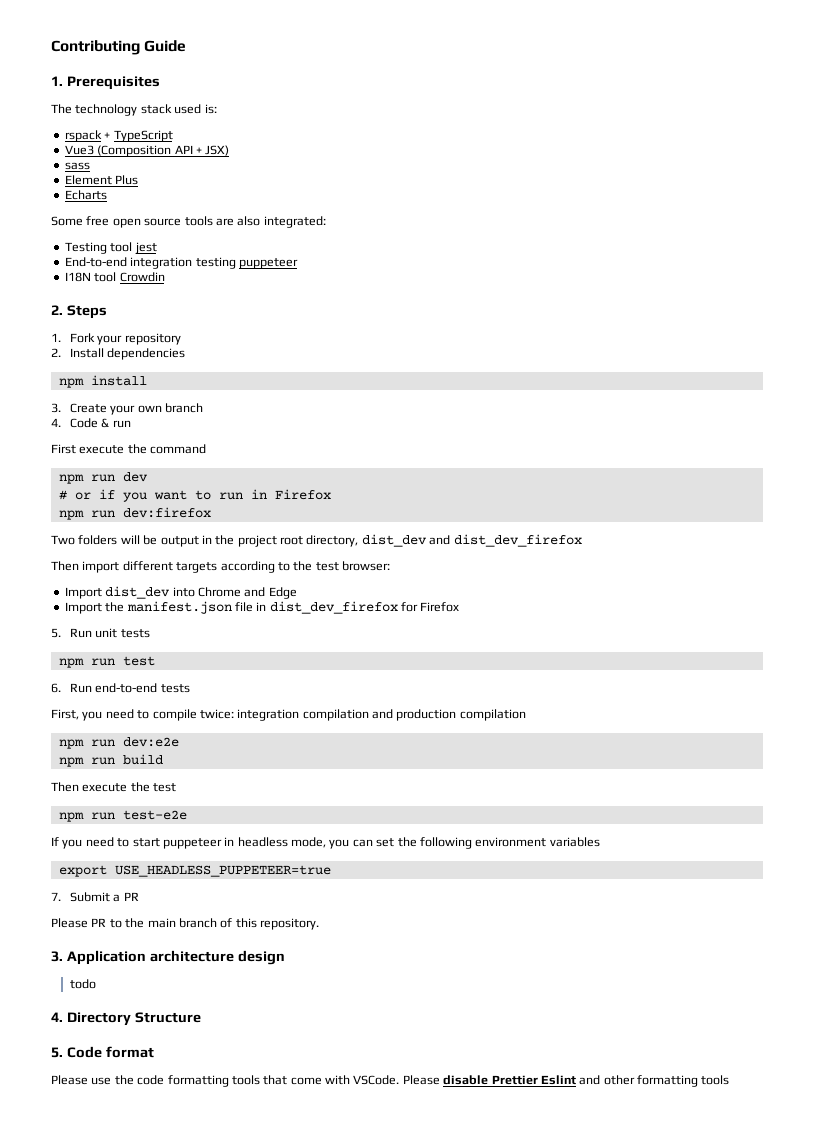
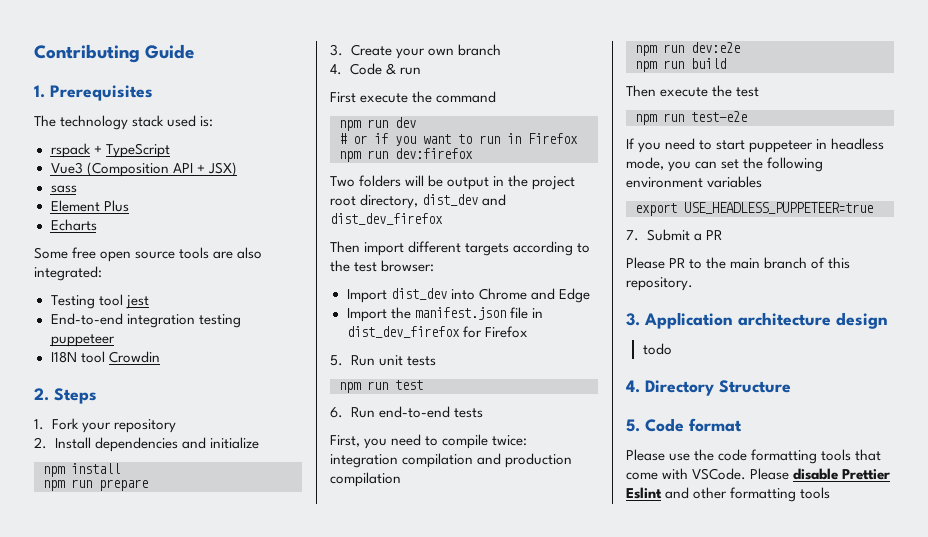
(186, 354) none -> [181,437,259,449] and initialize
(147, 380) none -> [43,479,148,491] // npm run prepare

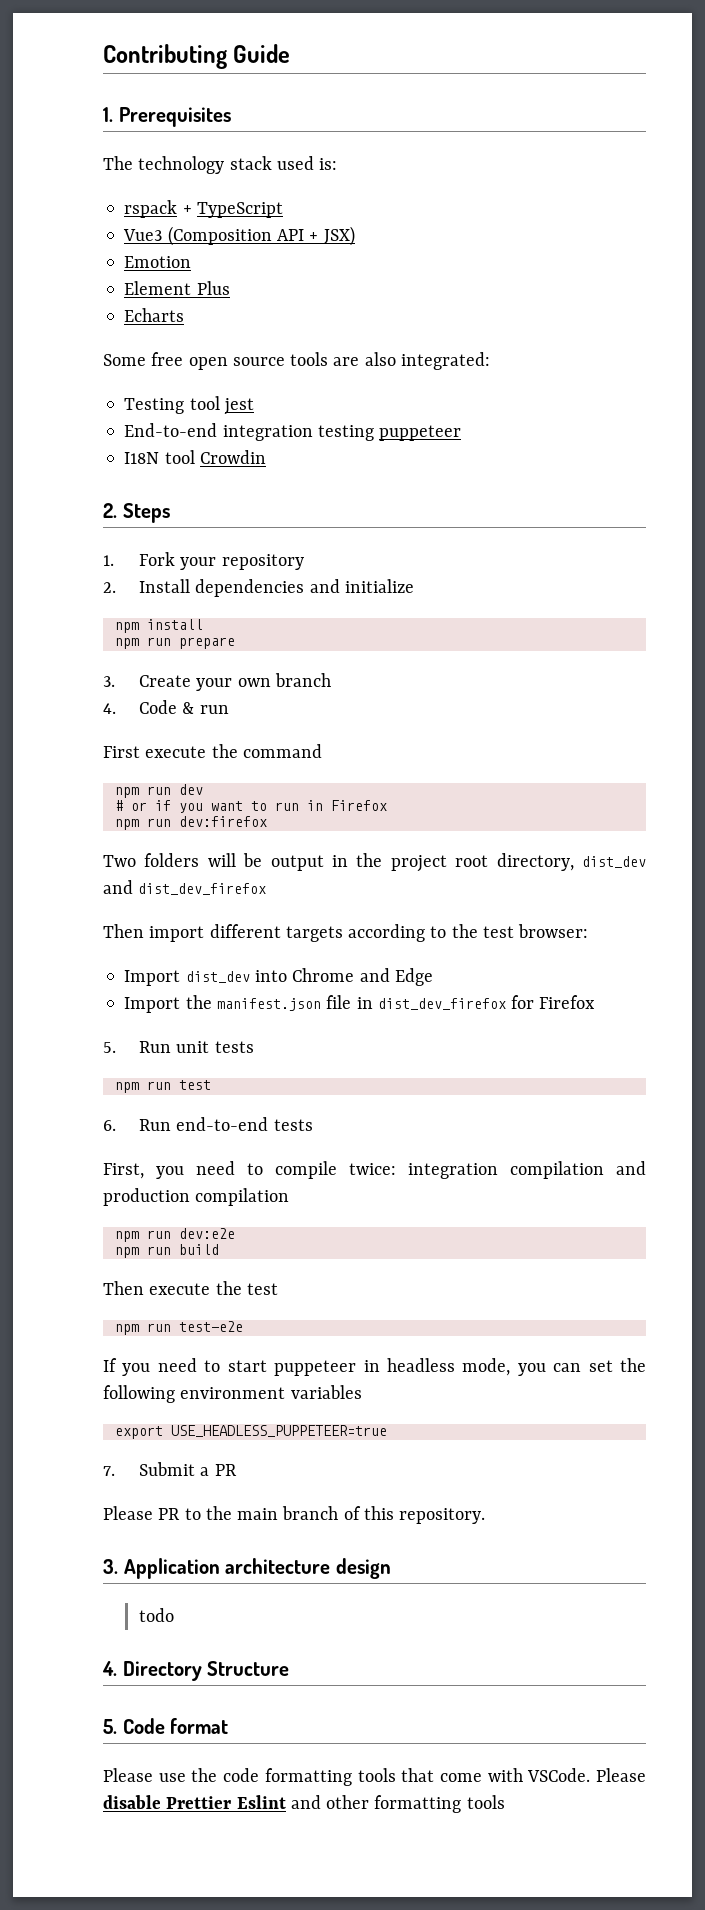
[50,185,77,193] sass -> [124,256,192,268] Emotion

